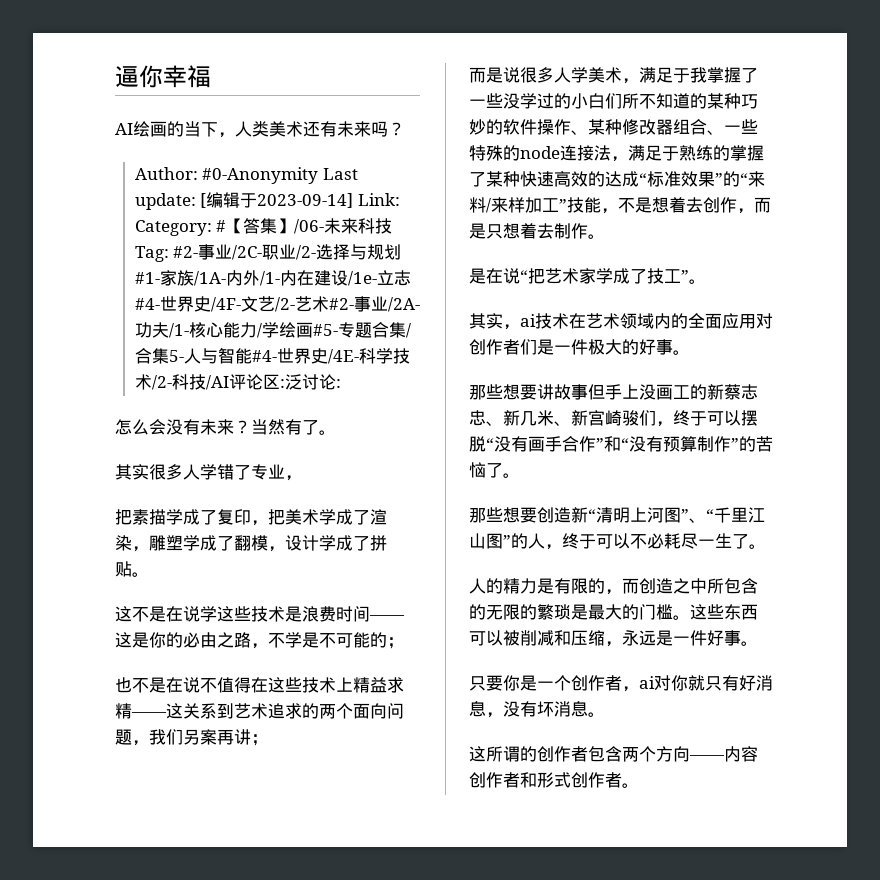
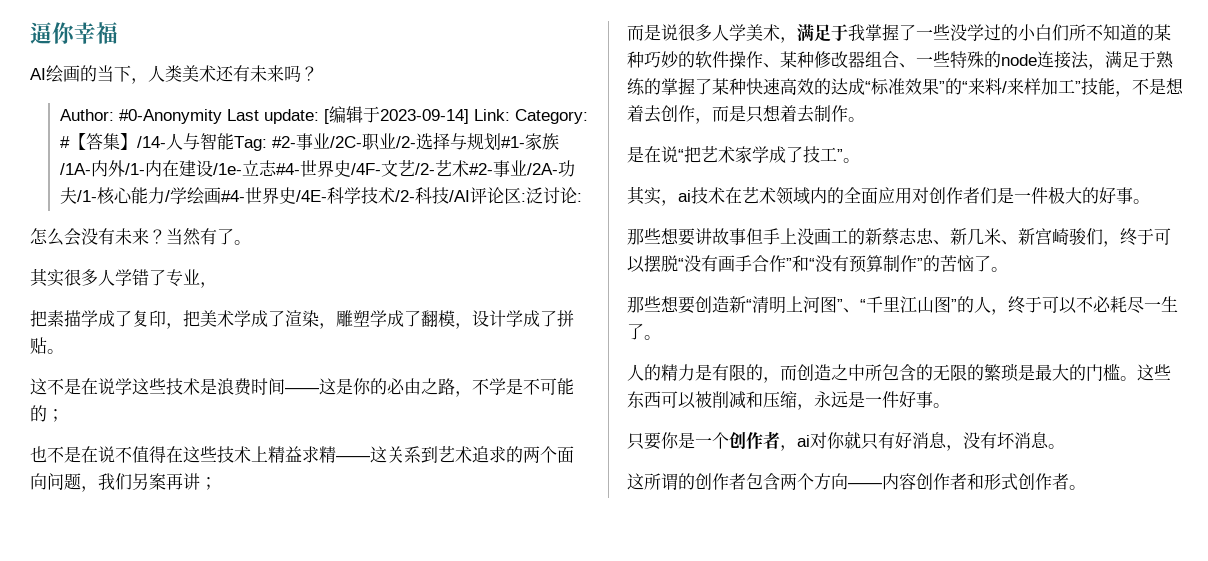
[294,218,393,234] /06-未来科技 -> [136,133,234,150] /14-人与智能
[312,322,411,338] [134,347,252,364] #5-专题合集/合集5-人与智能 -> (221, 195) none

